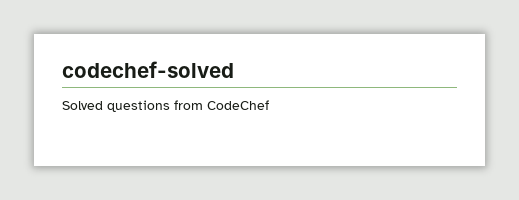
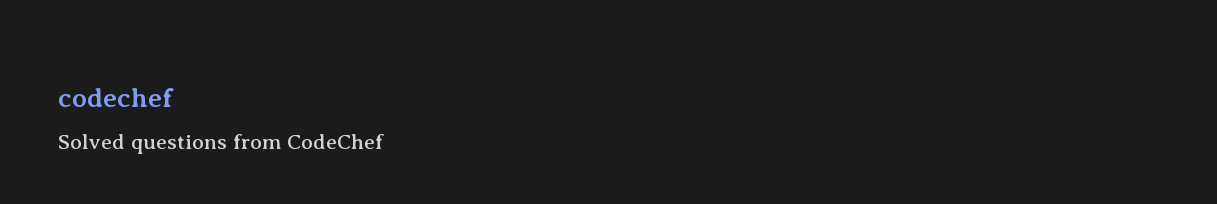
[62,61,234,78] codechef-solved -> [58,88,174,107] codechef

